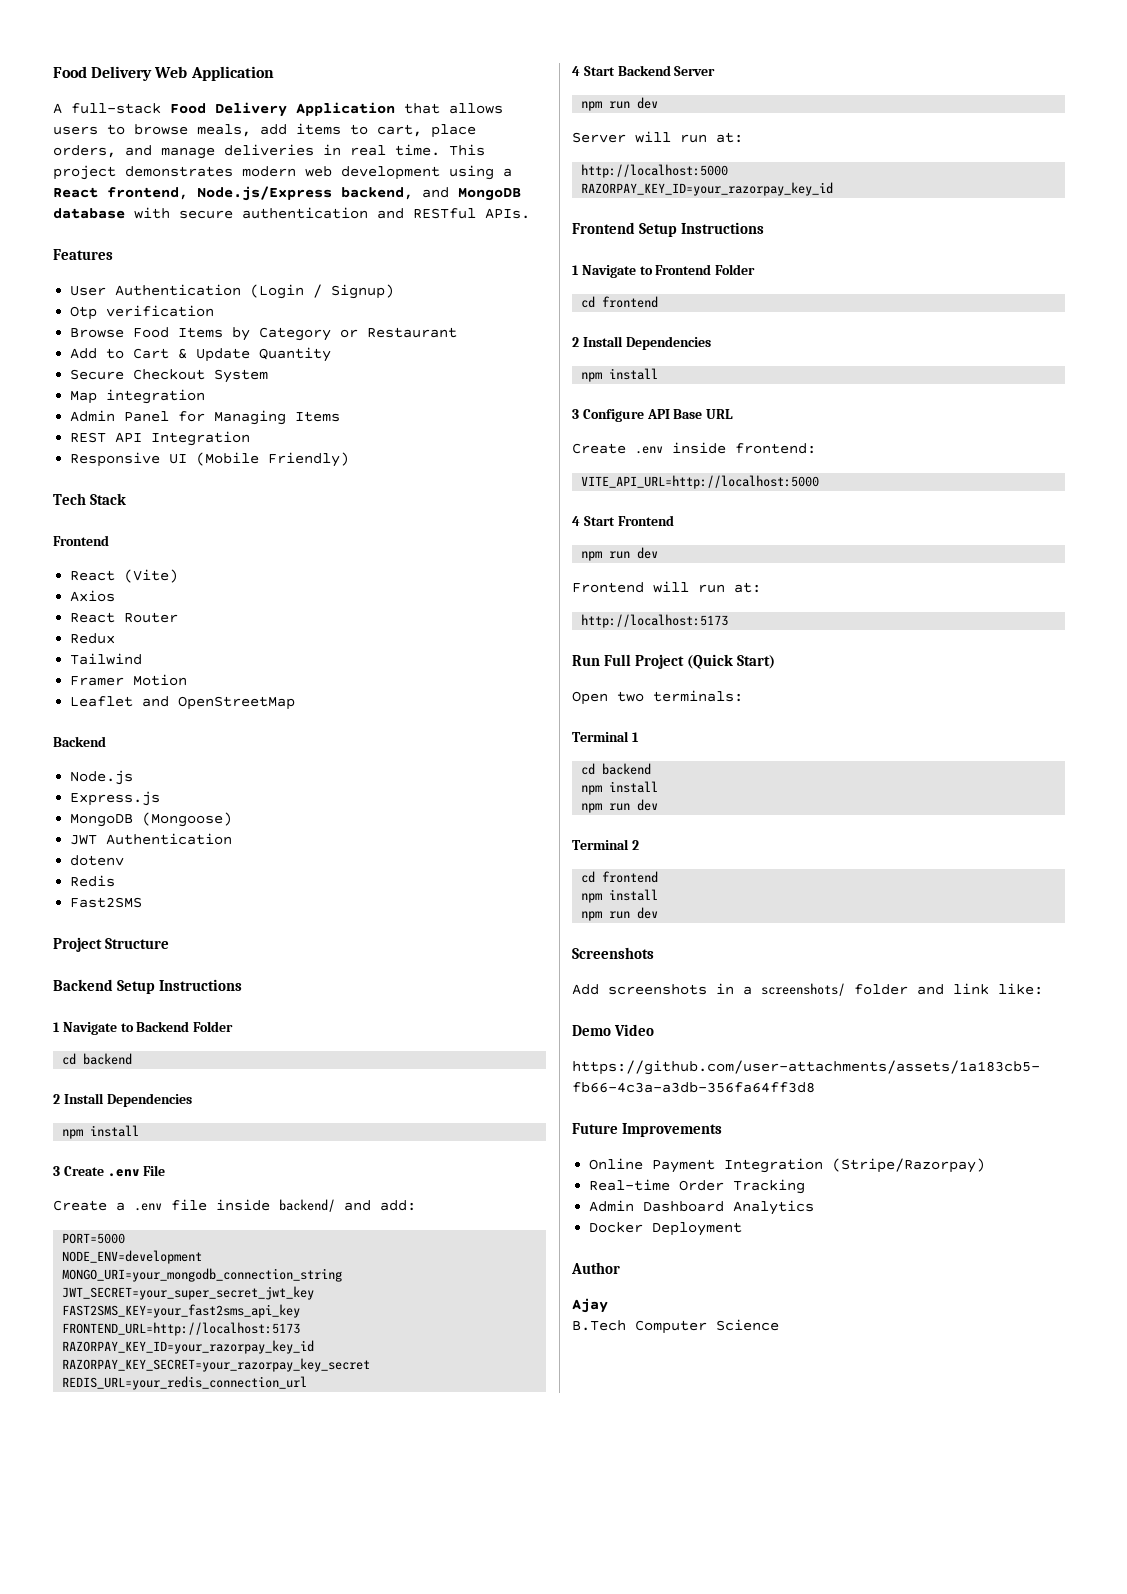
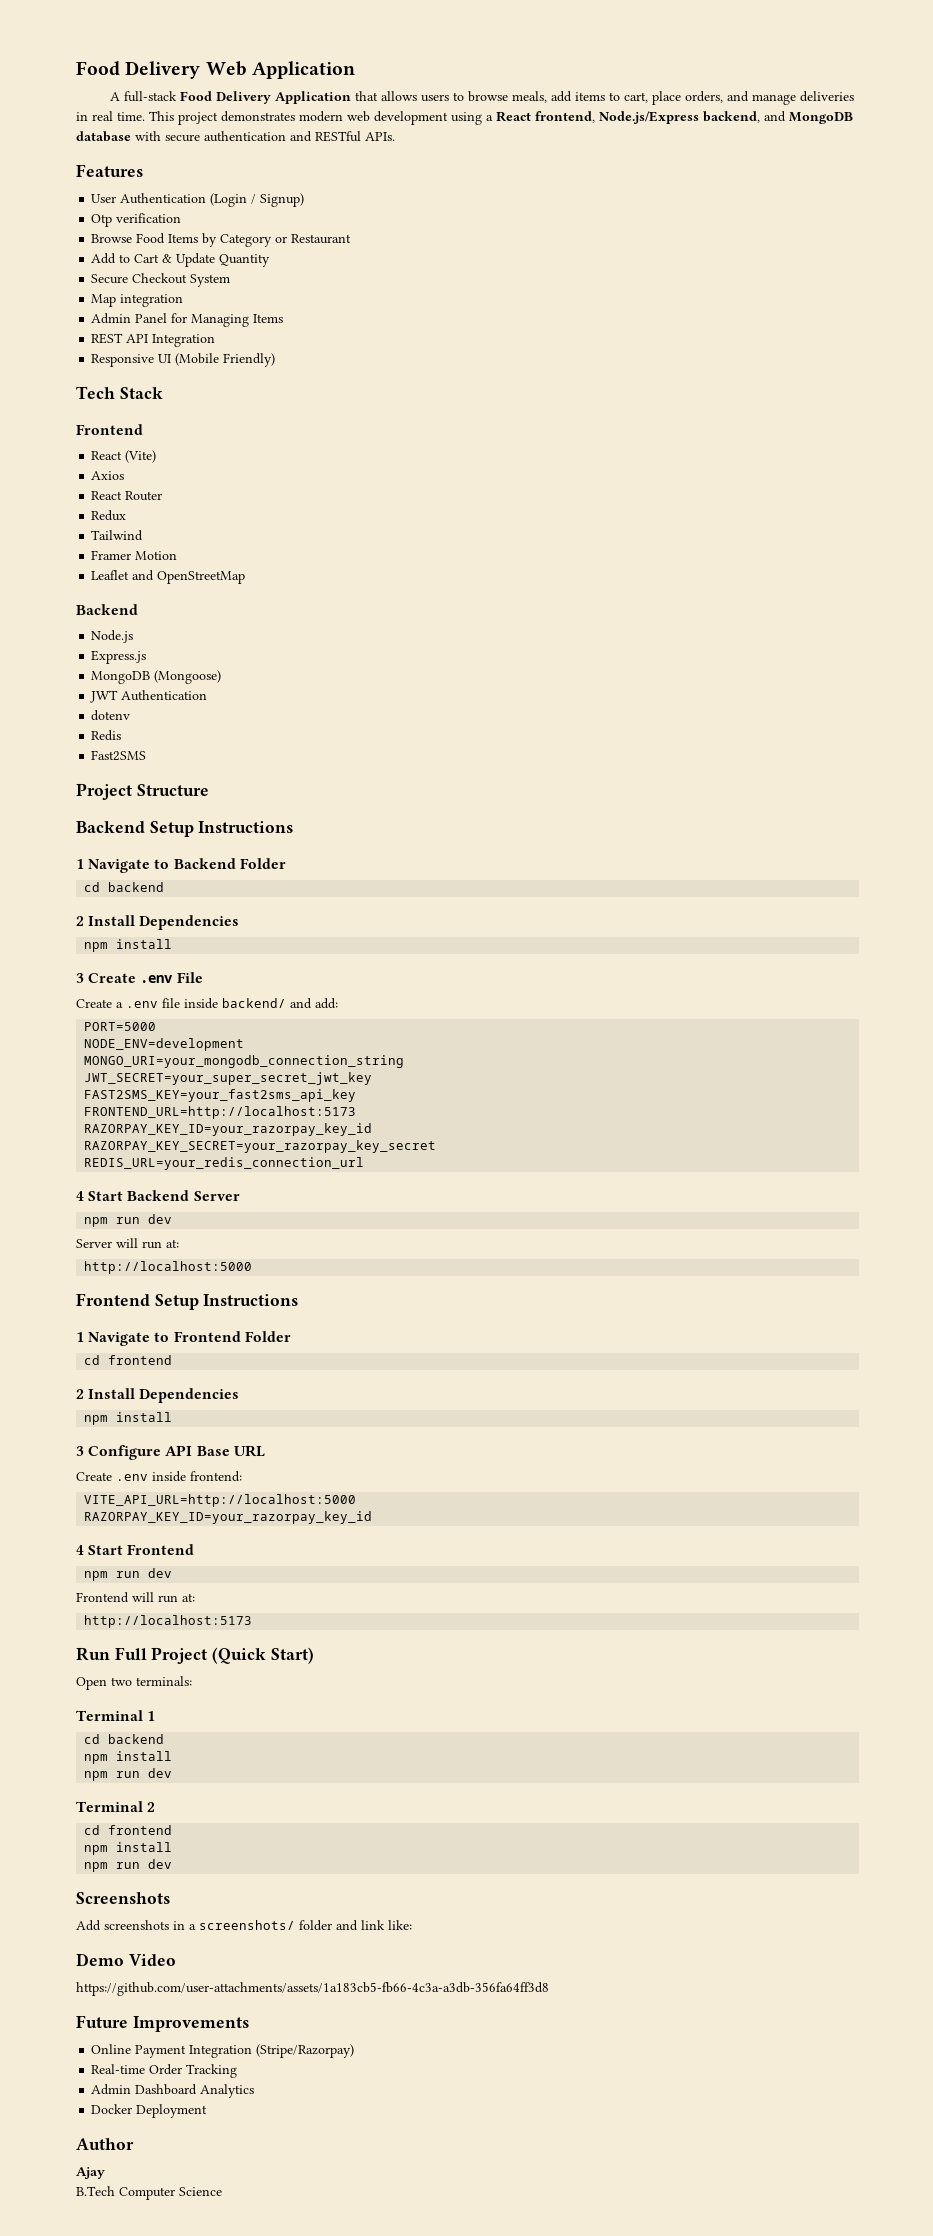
[581,182,834,196] // RAZORPAY_KEY_ID=your_razorpay_key_id -> (253, 1267) none
(820, 482) none -> [84,1511,373,1524] // RAZORPAY_KEY_ID=your_razorpay_key_id

